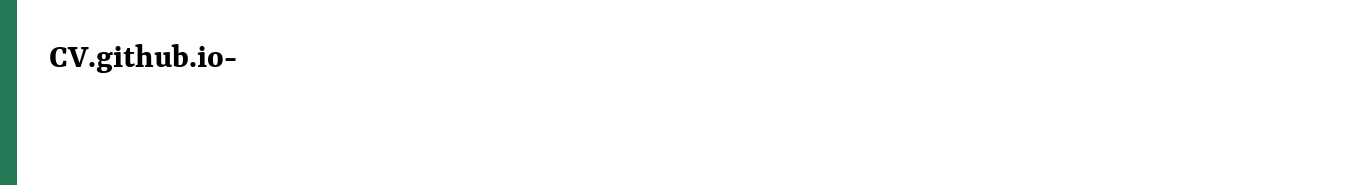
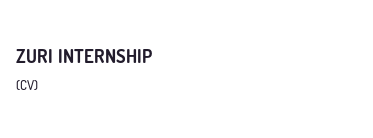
[49,44,237,73] CV.github.io- -> [16,49,152,63] [16,80,38,90] ZURI INTERNSHIP // (CV)

